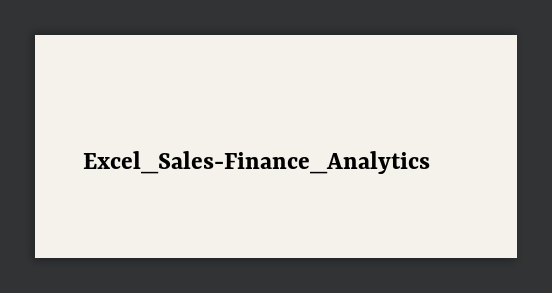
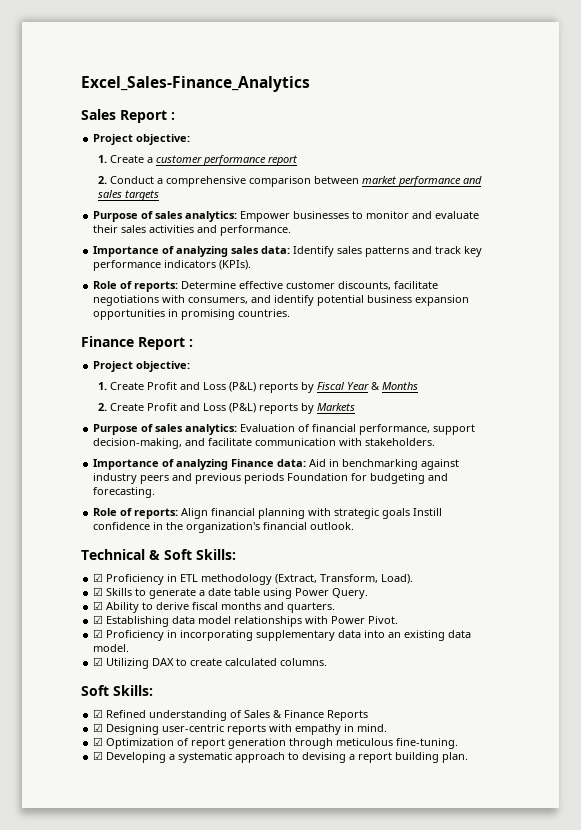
(430, 162) none -> [81,109,175,123] [93,134,191,145] [97,155,297,166] [97,176,482,187] [97,190,159,201] [93,211,480,222] [93,225,292,236] [93,246,483,257] [93,260,252,271] [93,281,439,292] [93,295,470,306] [93,309,291,320] [81,336,193,350] [93,361,191,372] [97,382,418,393] [97,403,355,414] [93,424,476,435] [93,438,436,449] [93,459,460,470] [93,473,449,484] [93,487,156,498] [93,508,443,519] [93,522,355,533] [81,549,236,560] [93,573,414,585] [93,587,369,599] [93,601,336,613] [93,615,399,627] [93,629,472,641] [93,644,130,652] [93,657,328,669] [81,685,153,696] [93,709,369,721] [93,723,388,735] [93,737,459,749] [93,751,469,763] // Sales Report : // Project objective: // 1. Create a customer performance report // 2. Conduct a comprehensive comparison between market performance and sales targets // Purpose of sales analytics: Empower businesses to monitor and evaluate their sales activities and performance. // Importance of analyzing sales data: Identify sales patterns and track key performance indicators (KPIs). // Role of reports: Determine effective customer discounts, facilitate negotiations with consumers, and identify potential business expansion opportunities in promising countries. // Finance Report : // Project objective: // 1. Create Profit and Loss (P&L) reports by Fiscal Year & Months // 2. Create Profit and Loss (P&L) reports by Markets // Purpose of sales analytics: Evaluation of financial performance, support decision-making, and facilitate communication with stakeholders. // Importance of analyzing Finance data: Aid in benchmarking against industry peers and previous periods Foundation for budgeting and forecasting. // Role of reports: Align financial planning with strategic goals Instill confidence in the organization's financial outlook. // Technical & Soft Skills: // ☑ Proficiency in ETL methodology (Extract, Transform, Load). // ☑ Skills to generate a date table using Power Query. // ☑ Ability to derive fiscal months and quarters. // ☑ Establishing data model relationships with Power Pivot. // ☑ Proficiency in incorporating supplementary data into an existing data model. // ☑ Utilizing DAX to create calculated columns. // Soft Skills: // ☑ Refined understanding of Sales & Finance Reports // ☑ Designing user-centric reports with empathy in mind. // ☑ Optimization of report generation through meticulous fine-tuning. // ☑ Developing a systematic approach to devising a report building plan.

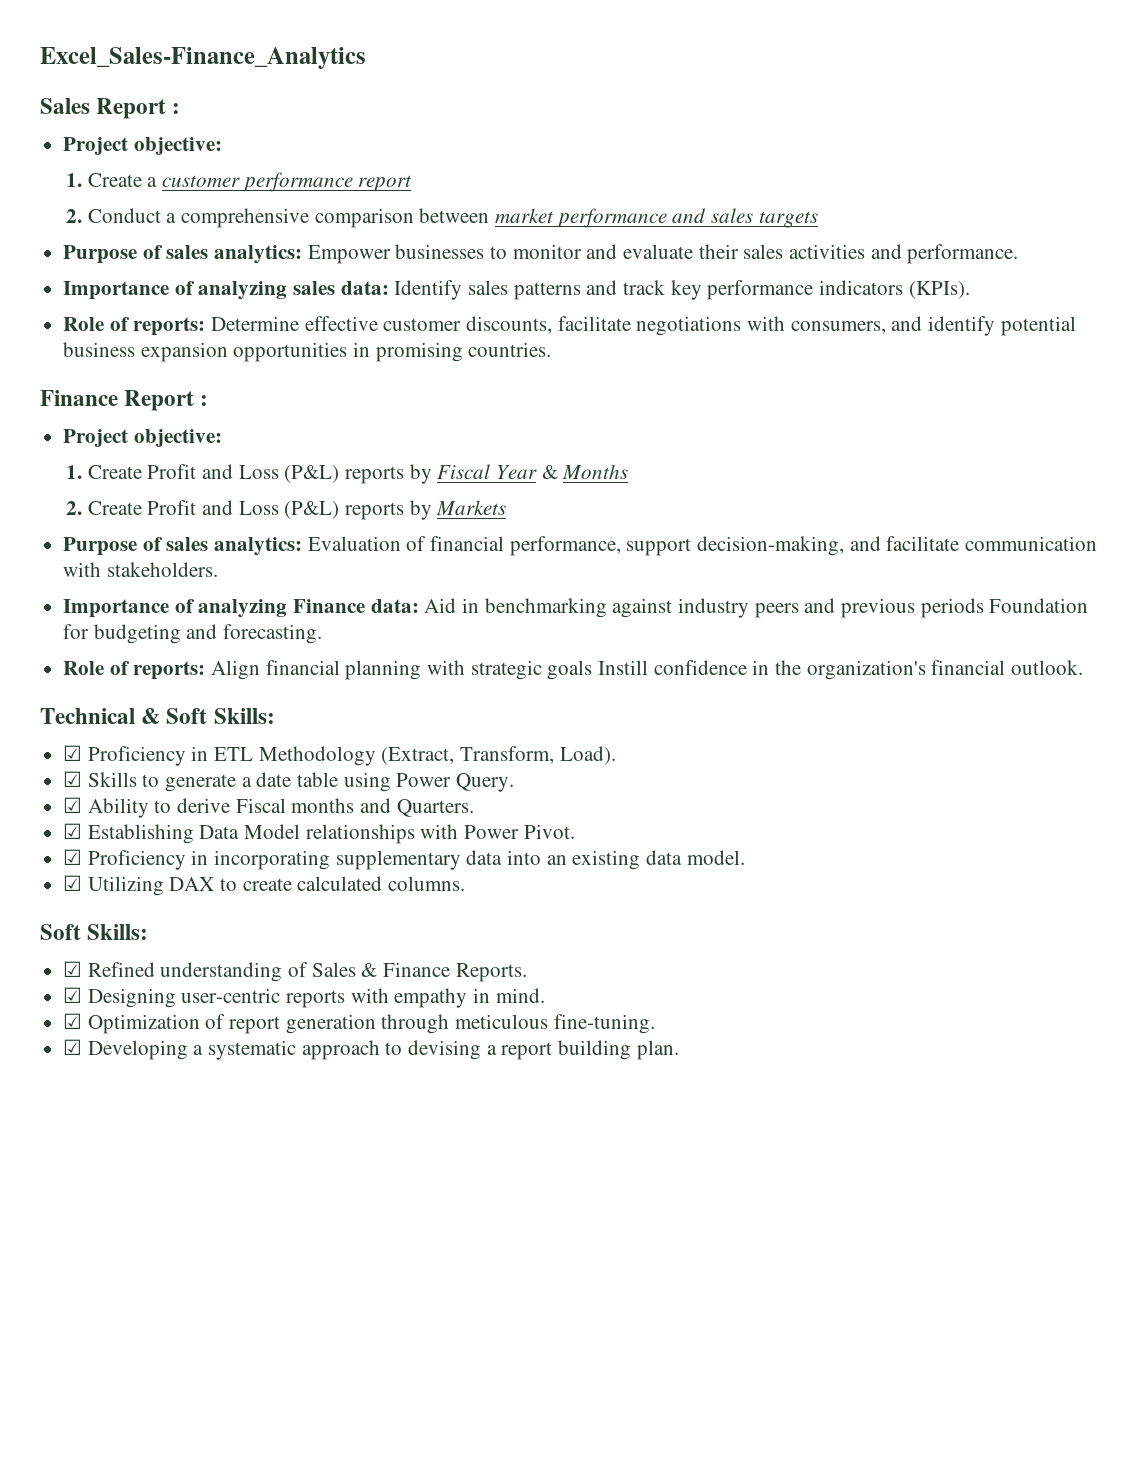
[201,574,273,585] methodology -> [258,746,376,766] Methodology
[192,602,219,610] fiscal -> [235,798,286,813] Fiscal
[287,602,336,613] quarters. -> [396,799,474,817] Quarters.
[172,616,232,624] data model -> [199,824,301,839] Data Model
[327,710,369,721] Reports -> [455,963,527,982] Reports.

